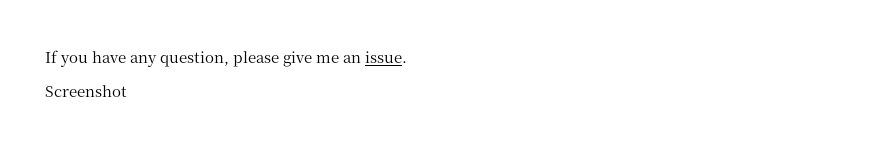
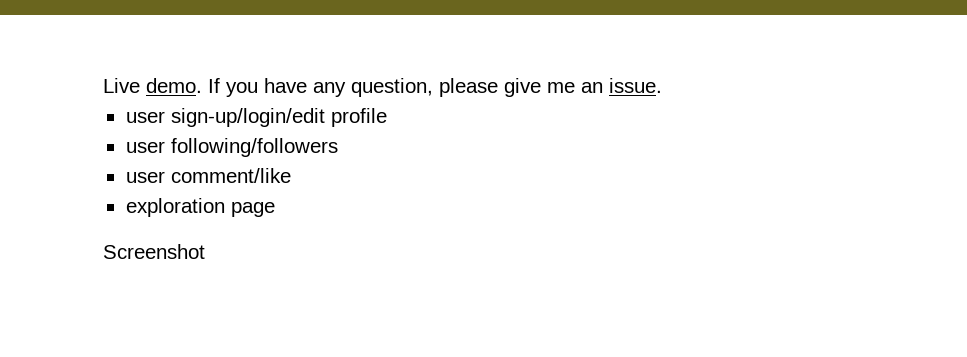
(45, 56) none -> [103,78,202,93] Live demo.
(408, 57) none -> [125,108,387,127] [125,138,338,157] [125,168,291,183] [125,198,275,217] // user sign-up/login/edit profile // user following/followers // user comment/like // exploration page

